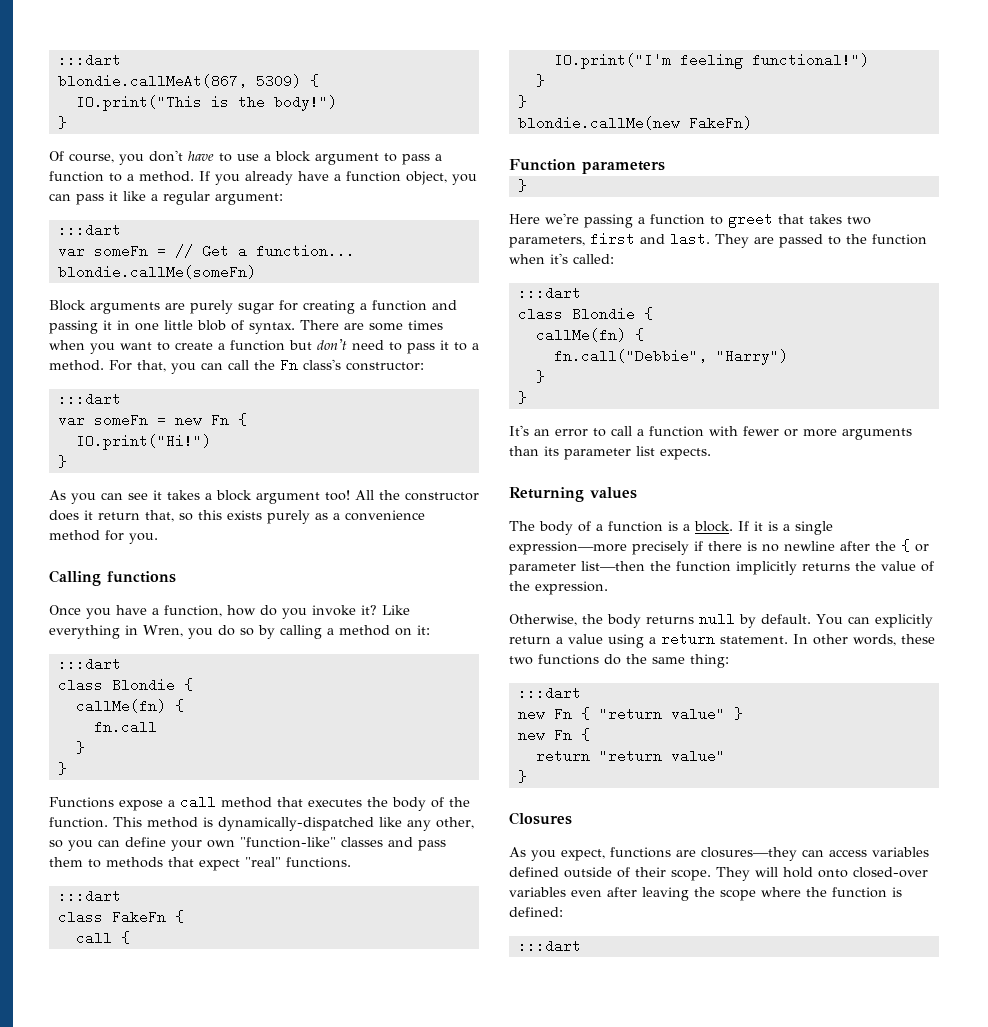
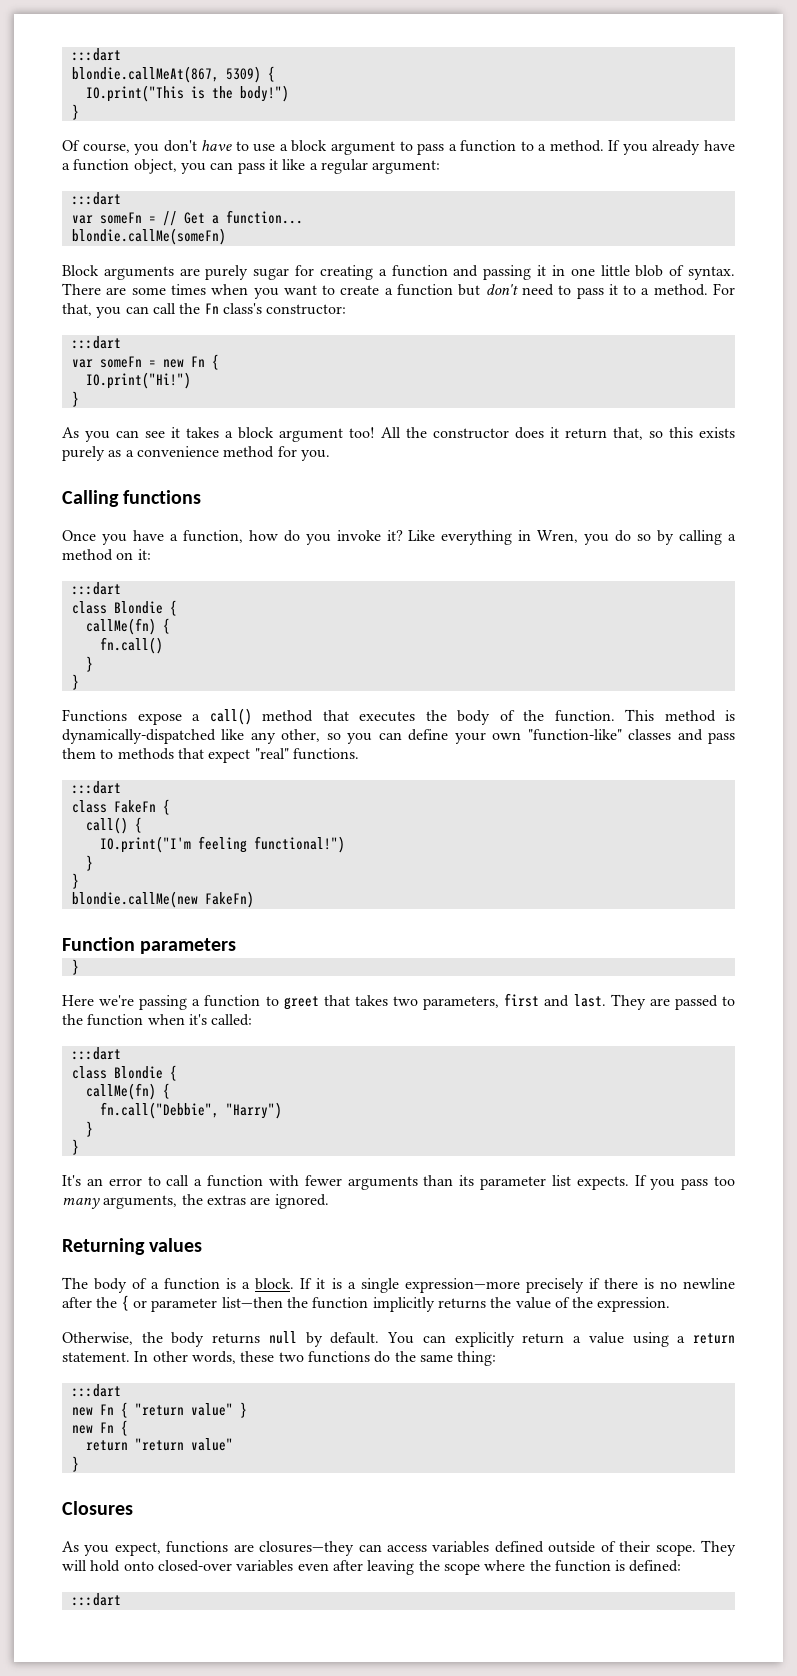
[93,720,157,734] fn.call -> [99,637,163,654] fn.call()
[180,795,216,809] call -> [209,708,252,725] call()
[75,931,112,945] call -> [85,817,128,834] call()
[784,429,837,437] or more -> (342, 1180) none
(711, 454) none -> [634,1175,736,1190] [62,1194,329,1209] If you pass too many arguments, the extras are ignored.

